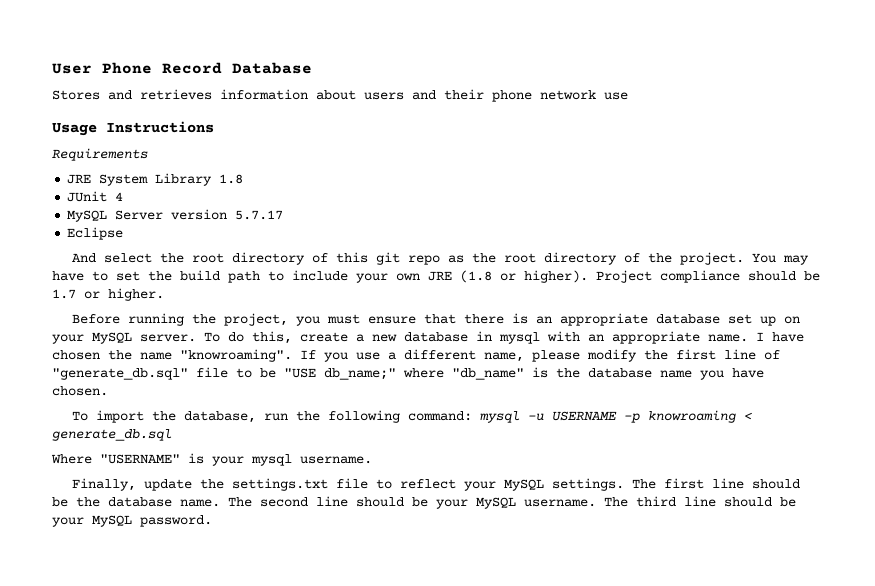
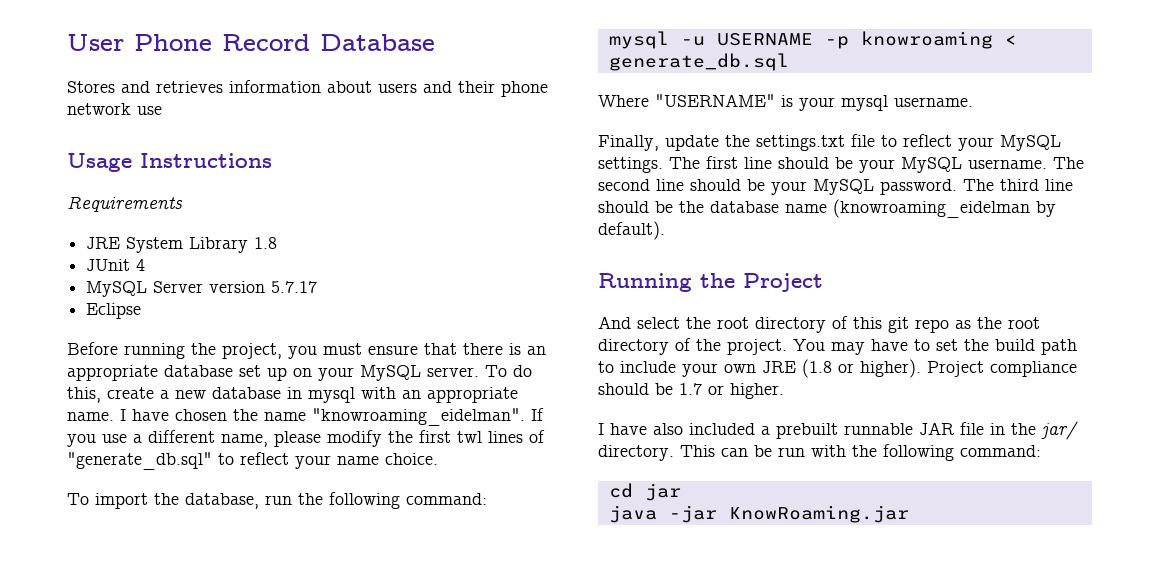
(124, 233) none -> [67,342,546,359] [67,365,532,381] [67,387,518,403] [67,408,544,426] [67,430,545,447] [67,452,438,470] [67,492,487,509] [608,31,1017,49] [608,53,789,71] [598,94,973,111] [598,134,1061,151] [598,156,1084,173] [598,179,1073,195] [598,199,1056,218] [598,221,665,240] [598,273,823,292] // Before running the project, you must ensure that there is an appropriate database set up on your MySQL server. To do this, create a new database in mysql with an appropriate name. I have chosen the name "knowroaming_eidelman". If you use a different name, please modify the first twl lines of "generate_db.sql" to reflect your name choice. // To import the database, run the following command: // mysql -u USERNAME -p knowroaming < generate_db.sql // Where "USERNAME" is your mysql username. // Finally, update the settings.txt file to reflect your MySQL settings. The first line should be your MySQL username. The second line should be your MySQL password. The third line should be the database name (knowroaming_eidelman by default). // Running the Project
[71,313,800,326] [52,331,804,344] [52,349,780,362] [52,367,764,380] [52,386,108,396] [71,410,752,423] [52,429,172,441] [51,453,372,466] [71,478,800,491] [52,496,796,509] [52,515,212,527] Before running the project, you must ensure that there is an appropriate database set up on your MySQL server. To do this, create a new database in mysql with an appropriate name. I have chosen the name "knowroaming". If you use a different name, please modify the first line of "generate_db.sql" file to be "USE db_name;" where "db_name" is the database name you have chosen. // To import the database, run the following command: mysql -u USERNAME -p knowroaming < generate_db.sql // Where "USERNAME" is your mysql username. // Finally, update the settings.txt file to reflect your MySQL settings. The first line should be the database name. The second line should be your MySQL username. The third line should be your MySQL password. -> [598,421,1078,440] [598,444,1041,461] [608,483,681,501] [608,505,909,523] I have also included a prebuilt runnable JAR file in the jar/ directory. This can be run with the following command: // cd jar // java -jar KnowRoaming.jar

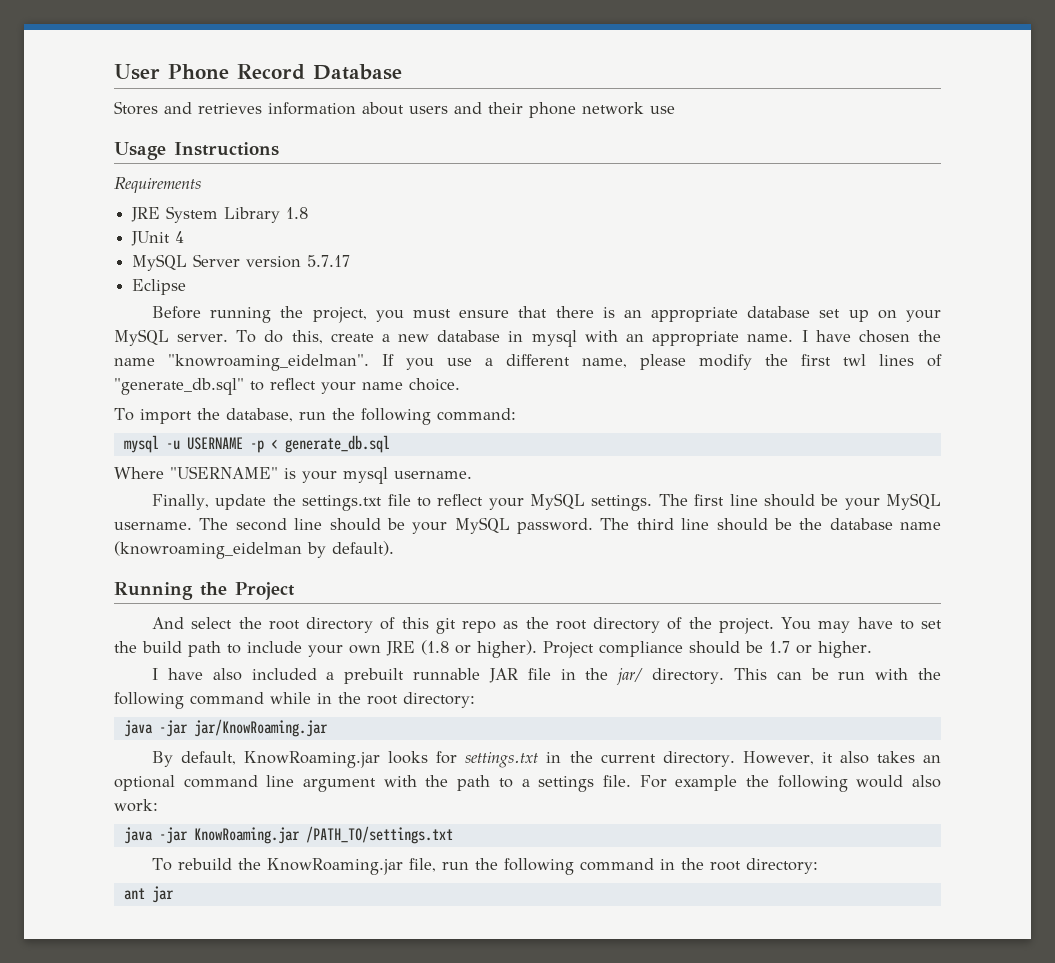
[860,31,993,49] knowroaming -> (264, 446) none
[960,445,1041,457] [608,483,681,501] [608,505,909,523] command: // cd jar // java -jar KnowRoaming.jar -> [190,692,475,708] [123,719,328,737] [152,751,942,768] [114,775,941,792] [114,799,158,812] [123,826,453,844] [152,858,818,875] [123,886,174,903] command while in the root directory: // java -jar jar/KnowRoaming.jar // By default, KnowRoaming.jar looks for settings.txt in the current directory. However, it also takes an optional command line argument with the path to a settings file. For example the following would also work: // java -jar KnowRoaming.jar /PATH_TO/settings.txt // To rebuild the KnowRoaming.jar file, run the following command in the root directory: // ant jar

